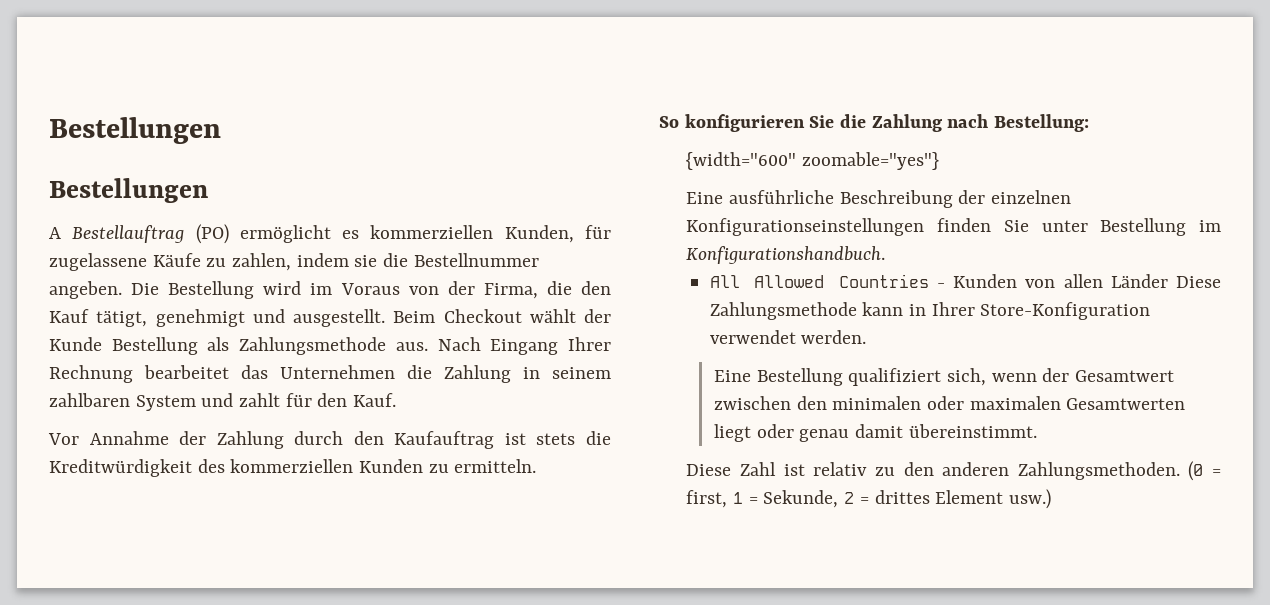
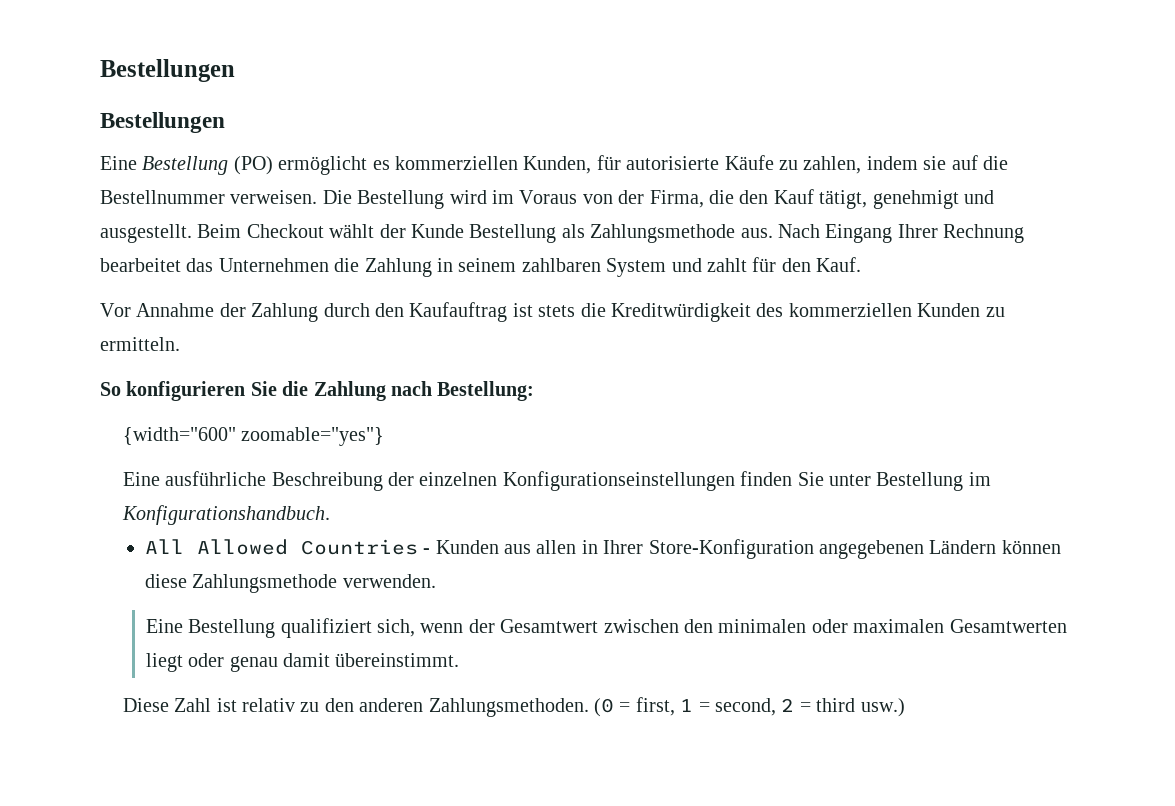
[49,225,185,243] A Bestellauftrag -> [100,156,229,175] Eine Bestellung
[49,253,147,271] zugelassene -> [626,156,720,170] autorisierte
(378, 261) none -> [951,155,978,170] auf
[49,281,122,299] angeben. -> [230,190,318,204] verweisen.
[1025,274,1222,288] [709,302,1151,320] [709,330,867,344] von allen Länder Diese Zahlungsmethode kann in Ihrer Store-Konfiguration verwendet werden. -> [504,539,1061,559] [144,574,436,593] aus allen in Ihrer Store-Konfiguration angegebenen Ländern können diese Zahlungsmethode verwenden.
[763,490,839,508] Sekunde, -> [715,698,777,716] second,
[874,490,1004,504] drittes Element -> [816,698,856,712] third

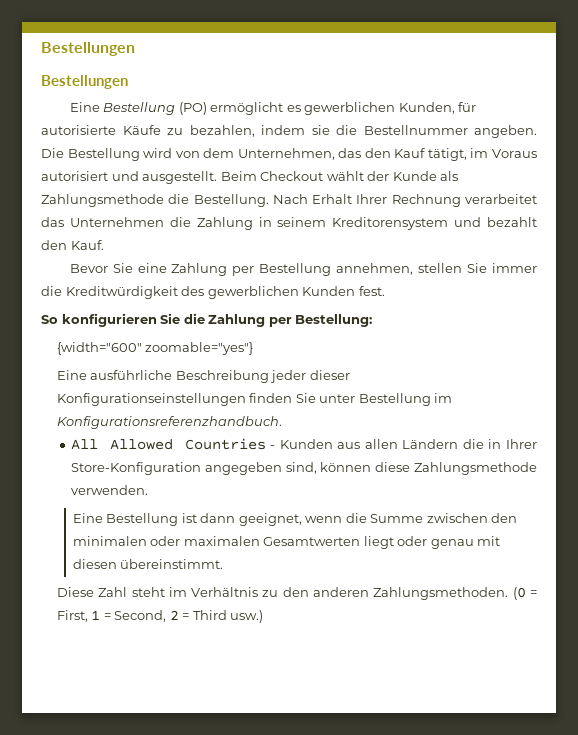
[395,156,518,170] kommerziellen -> [304,102,396,115] gewerblichen
[803,156,862,174] zahlen, -> [189,125,255,137] bezahlen,
[951,155,978,170] auf -> (330, 130) none
[230,190,318,204] verweisen. -> [474,125,537,138] angeben.
[491,189,959,209] im Voraus von der Firma, die den Kauf tätigt, genehmigt -> [175,148,537,161] [41,171,108,181] von dem Unternehmen, das den Kauf tätigt, im Voraus autorisiert
[469,224,557,243] Bestellung -> (437, 176) none
[740,224,893,243] aus. Nach Eingang -> [168,194,353,207] die Bestellung. Nach Erhalt
[100,258,181,272] bearbeitet -> [464,194,537,204] verarbeitet
[521,257,862,277] [100,302,1005,322] [100,337,180,351] zahlbaren System und zahlt für den Kauf. // Vor Annahme der Zahlung durch den Kaufauftrag ist stets die Kreditwürdigkeit des kommerziellen Kunden zu ermitteln. -> [332,217,537,230] [41,240,104,250] [69,263,537,276] [41,286,385,299] Kreditorensystem und bezahlt den Kauf. // Bevor Sie eine Zahlung per Bestellung annehmen, stellen Sie immer die Kreditwürdigkeit des gewerblichen Kunden fest.
[391,381,432,396] nach -> [268,317,292,327] per
[388,472,498,486] der einzelnen -> [270,370,350,383] jeder dieser
[121,505,330,525] Konfigurationshandbuch. -> [56,416,282,429] Konfigurationsreferenzhandbuch.
(577, 547) none -> [402,439,484,449] Ländern die
[819,540,997,559] angegebenen Ländern -> [204,462,317,475] angegeben sind,
[280,618,599,638] qualifiziert sich, wenn der Gesamtwert -> [181,513,424,526] ist dann geeignet, wenn die Summe
[282,653,330,667] damit -> [477,536,501,546] [72,559,117,569] mit diesen
[216,698,296,712] ist relativ -> [131,587,259,597] steht im Verhältnis
[635,697,675,716] first, -> [56,610,88,622] First,
[715,698,777,716] second, -> [114,610,167,622] Second,
[816,698,856,712] third -> [192,610,227,620] Third

